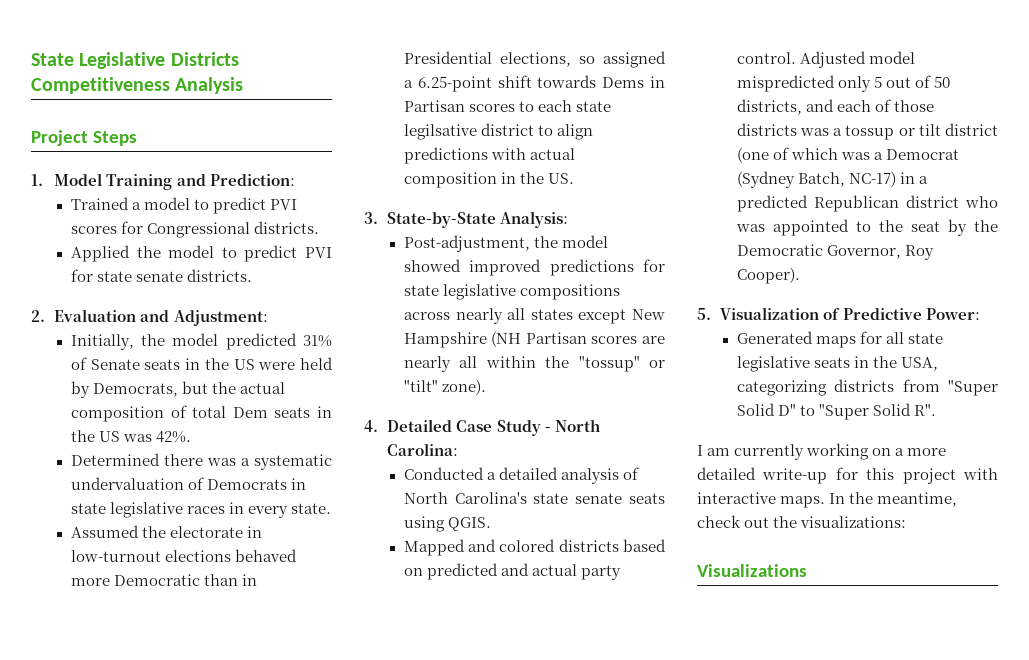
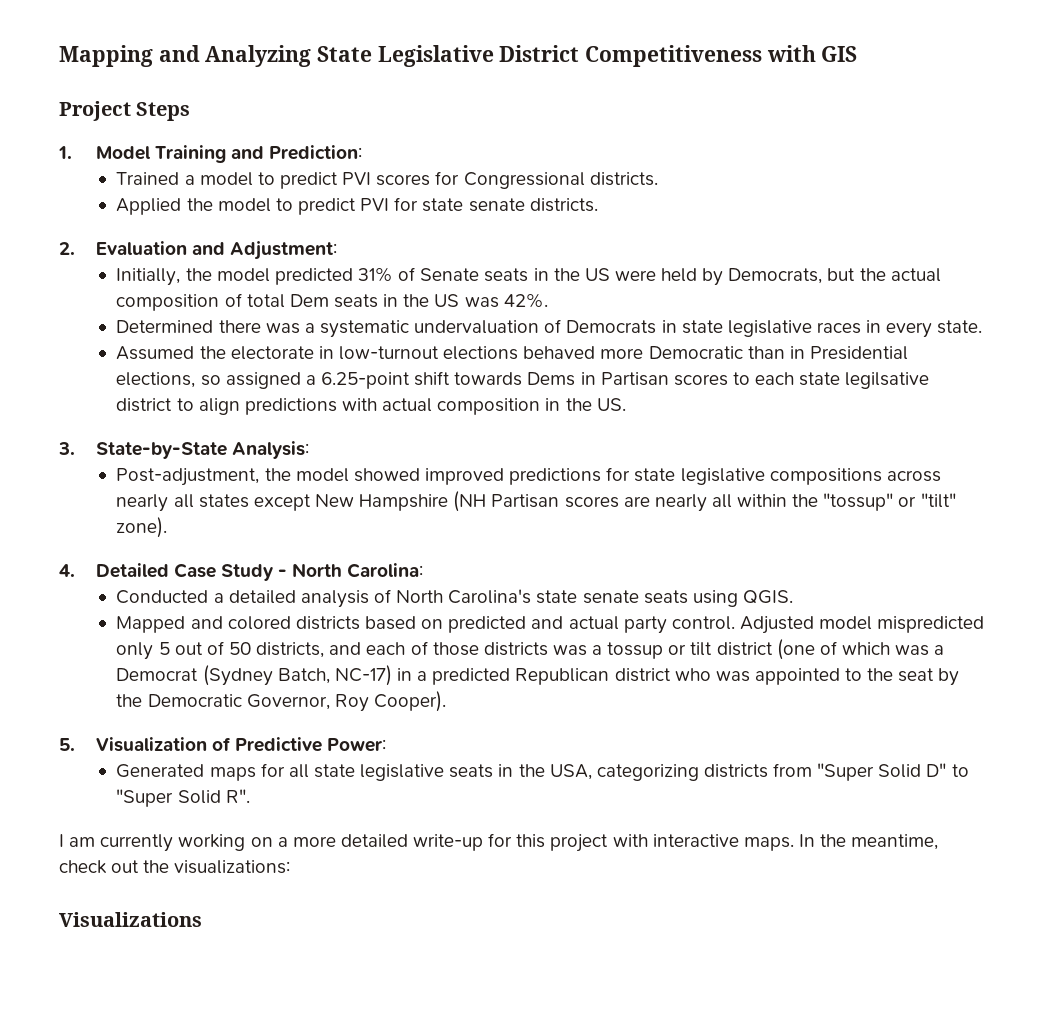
[31,52,239,69] [31,77,244,94] State Legislative Districts Competitiveness Analysis -> [59,45,858,67] Mapping and Analyzing State Legislative District Competitiveness with GIS

